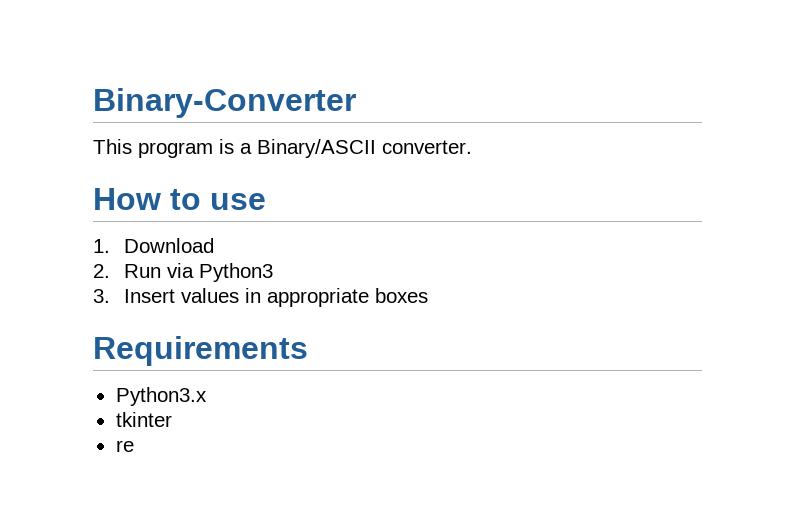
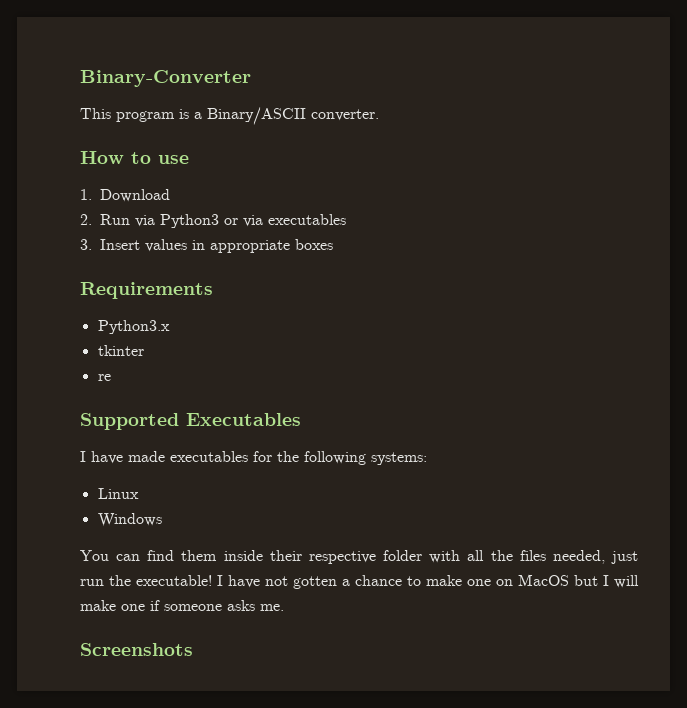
(273, 272) none -> [224,214,346,227] or via executables
(134, 446) none -> [80,413,301,430] [80,451,427,465] [97,488,139,499] [97,513,162,527] [80,550,638,564] [80,574,639,589] [80,600,284,611] [80,643,193,656] // Supported Executables // I have made executables for the following systems: // Linux // Windows // You can find them inside their respective folder with all the files needed, just run the executable! I have not gotten a chance to make one on MacOS but I will make one if someone asks me. // Screenshots

